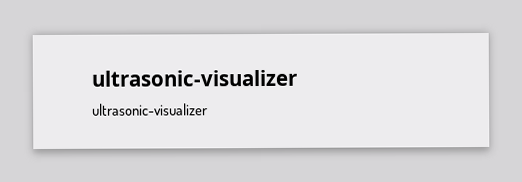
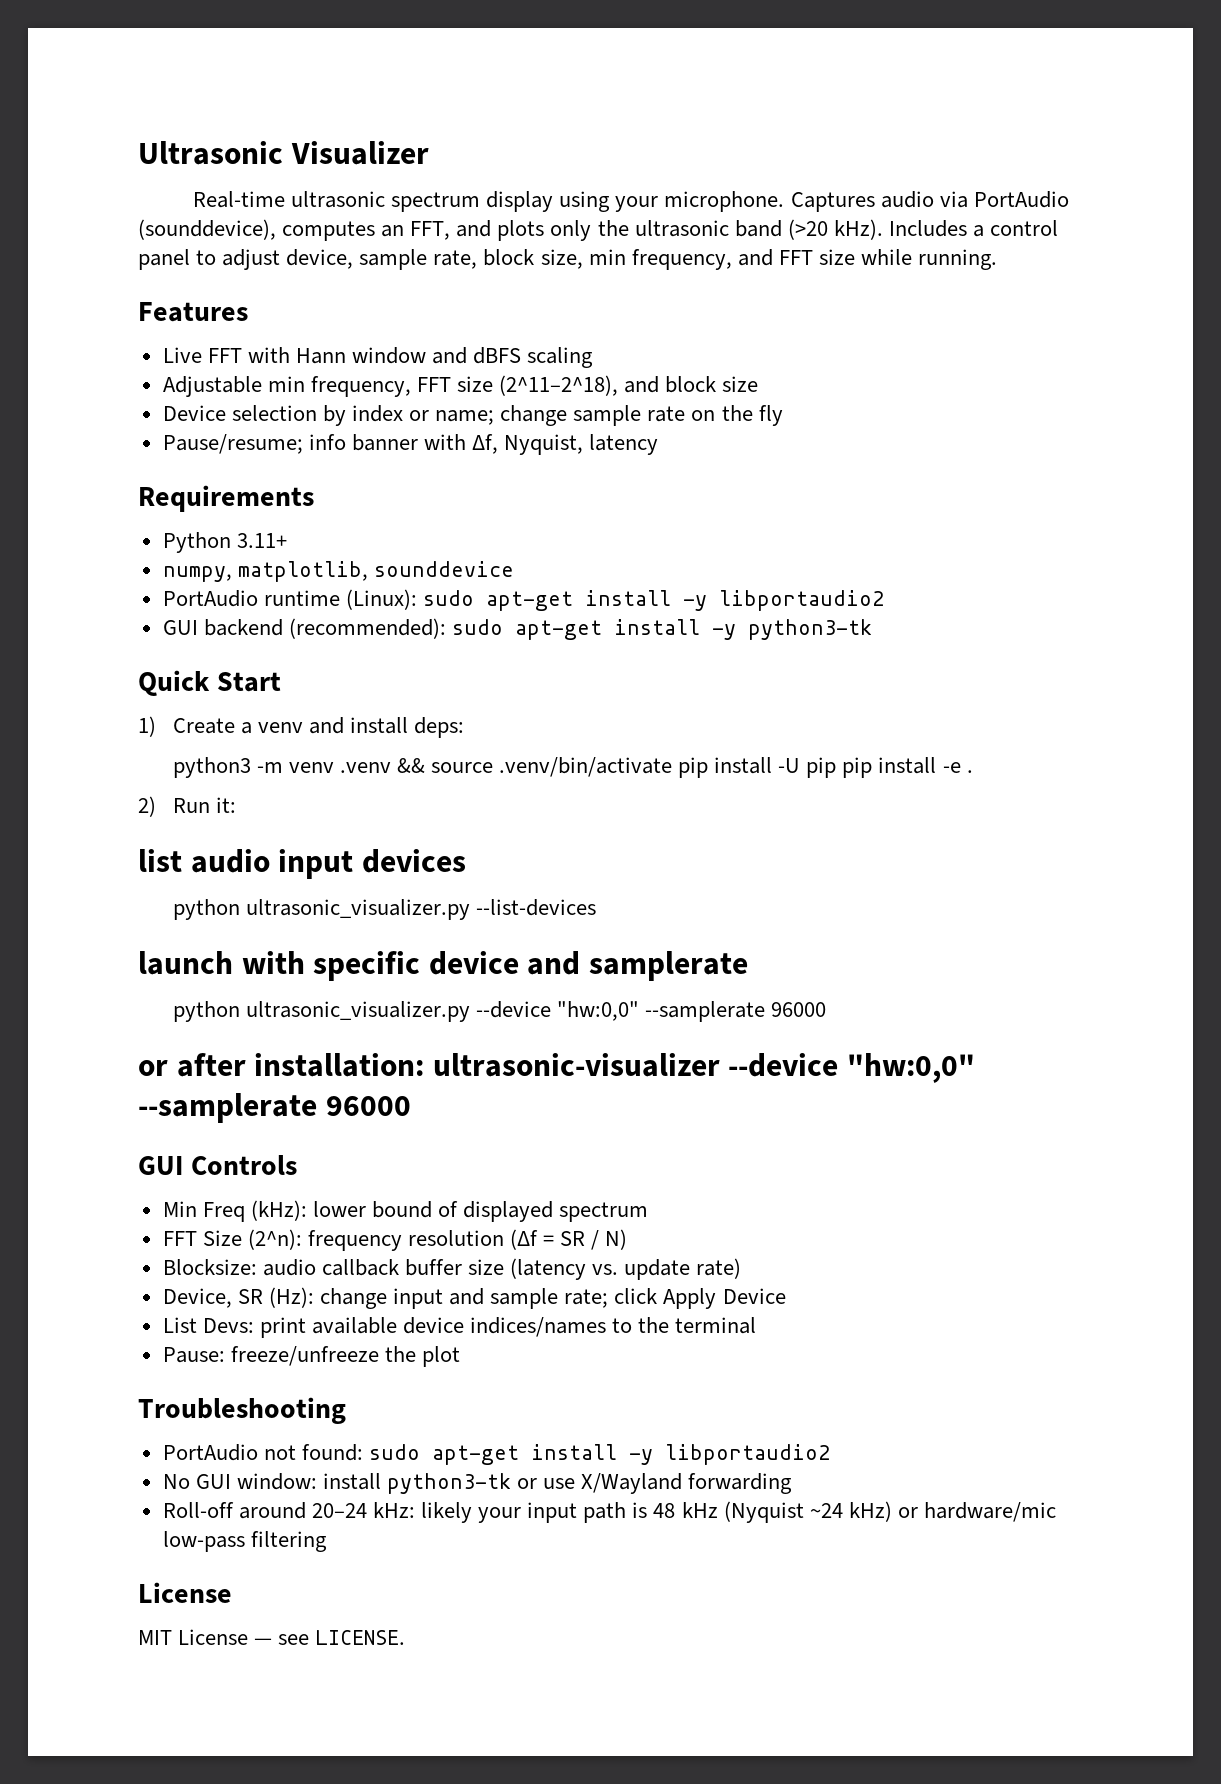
[91,69,297,87] [92,103,208,116] ultrasonic-visualizer // ultrasonic-visualizer -> [138,141,429,165] [192,191,1069,212] [138,219,1059,241] [138,249,998,270] [138,302,248,322] [162,347,594,368] [162,375,759,397] [162,405,783,426] [162,434,659,455] [138,485,314,512] [162,532,287,553] [162,561,514,582] [162,589,884,611] [162,618,872,640] [138,670,281,696] [138,716,464,738] [172,757,973,778] [138,796,236,817] [138,849,466,879] [172,899,596,920] [138,951,748,981] [172,1001,826,1022] [138,1053,975,1083] [138,1093,411,1123] [138,1155,297,1175] [162,1200,649,1222] [162,1229,628,1251] [162,1258,742,1280] [162,1287,786,1309] [162,1317,757,1338] [162,1346,460,1367] [138,1397,346,1424] [162,1444,830,1465] [162,1473,793,1494] [162,1501,1056,1523] [162,1531,327,1552] [138,1582,232,1603] [138,1629,406,1645] Ultrasonic Visualizer // Real-time ultrasonic spectrum display using your microphone. Captures audio via PortAudio (sounddevice), computes an FFT, and plots only the ultrasonic band (>20 kHz). Includes a control panel to adjust device, sample rate, block size, min frequency, and FFT size while running. // Features // Live FFT with Hann window and dBFS scaling // Adjustable min frequency, FFT size (2^11–2^18), and block size // Device selection by index or name; change sample rate on the fly // Pause/resume; info banner with Δf, Nyquist, latency // Requirements // Python 3.11+ // numpy, matplotlib, sounddevice // PortAudio runtime (Linux): sudo apt-get install -y libportaudio2 // GUI backend (recommended): sudo apt-get install -y python3-tk // Quick Start // 1) Create a venv and install deps: // python3 -m venv .venv && source .venv/bin/activate pip install -U pip pip install -e . // 2) Run it: // list audio input devices // python ultrasonic_visualizer.py --list-devices // launch with specific device and samplerate // python ultrasonic_visualizer.py --device "hw:0,0" --samplerate 96000 // or after installation: ultrasonic-visualizer --device "hw:0,0" --samplerate 96000 // GUI Controls // Min Freq (kHz): lower bound of displayed spectrum // FFT Size (2^n): frequency resolution (Δf = SR / N) // Blocksize: audio callback buffer size (latency vs. update rate) // Device, SR (Hz): change input and sample rate; click Apply Device // List Devs: print available device indices/names to the terminal // Pause: freeze/unfreeze the plot // Troubleshooting // PortAudio not found: sudo apt-get install -y libportaudio2 // No GUI window: install python3-tk or use X/Wayland forwarding // Roll-off around 20–24 kHz: likely your input path is 48 kHz (Nyquist ~24 kHz) or hardware/mic low-pass filtering // License // MIT License — see LICENSE.

